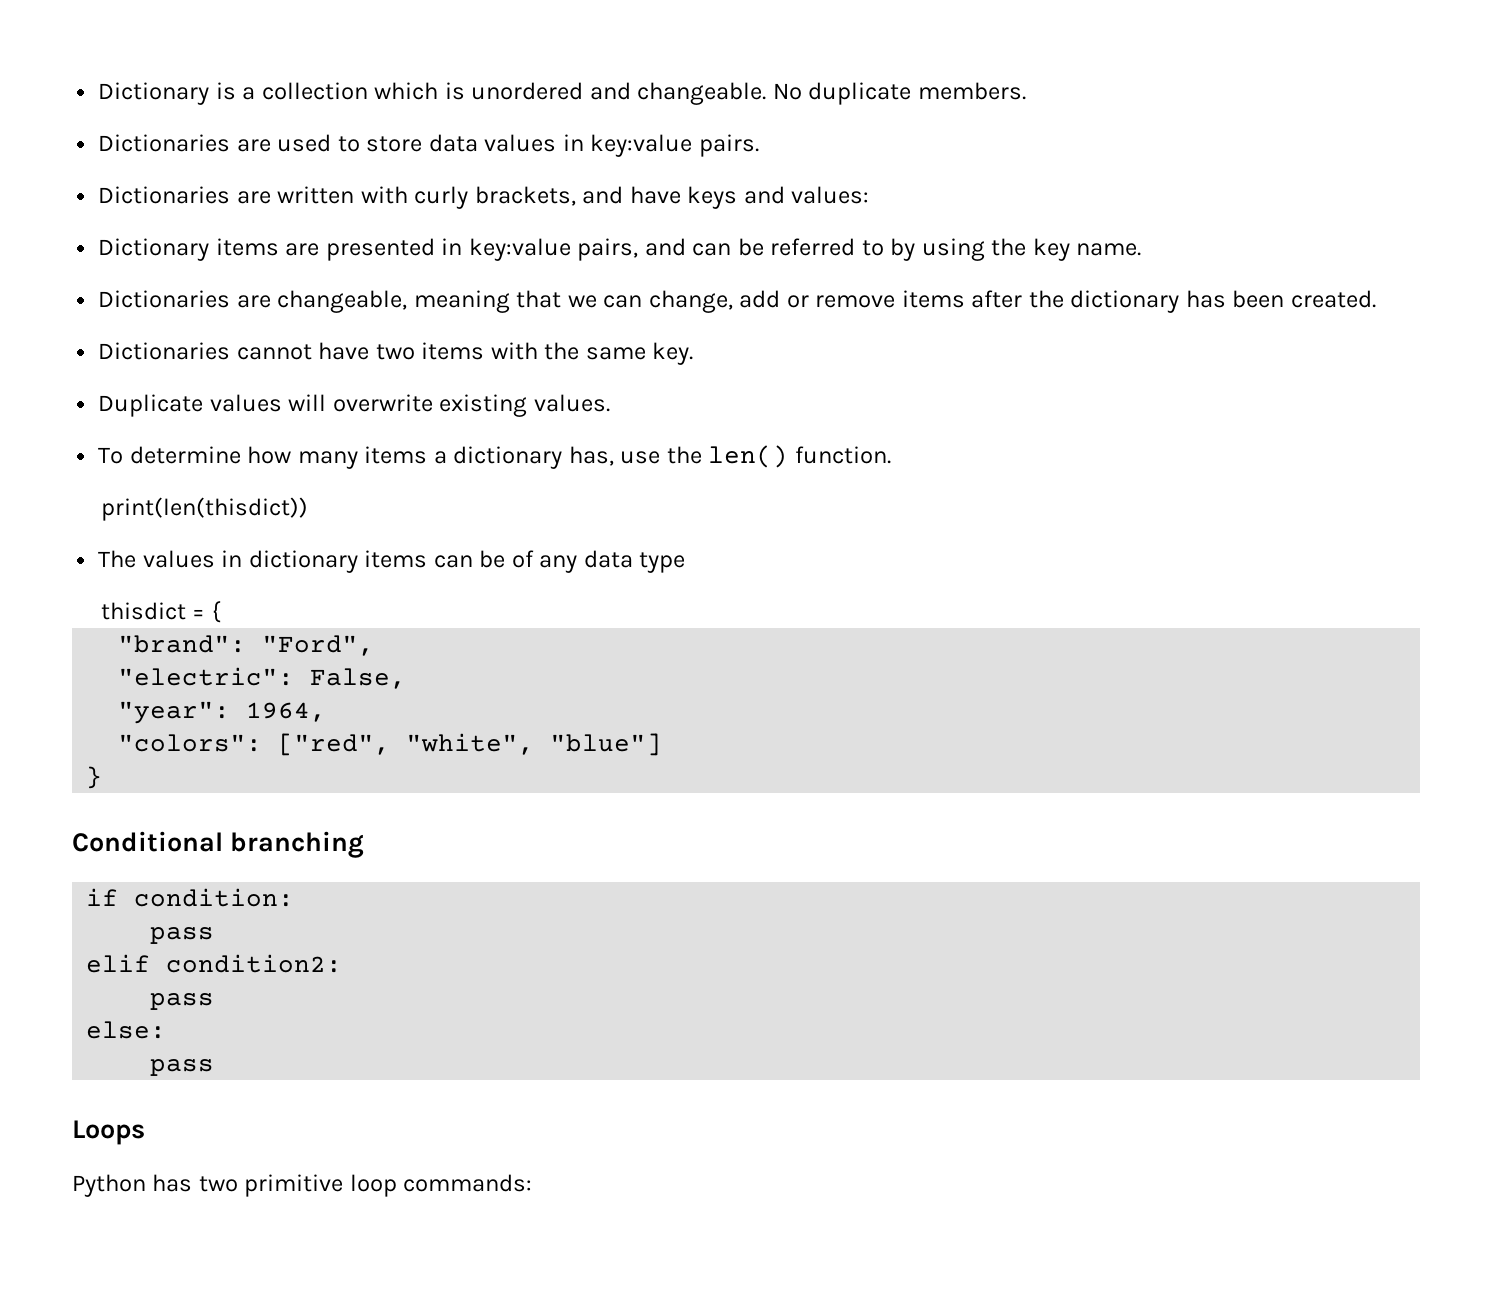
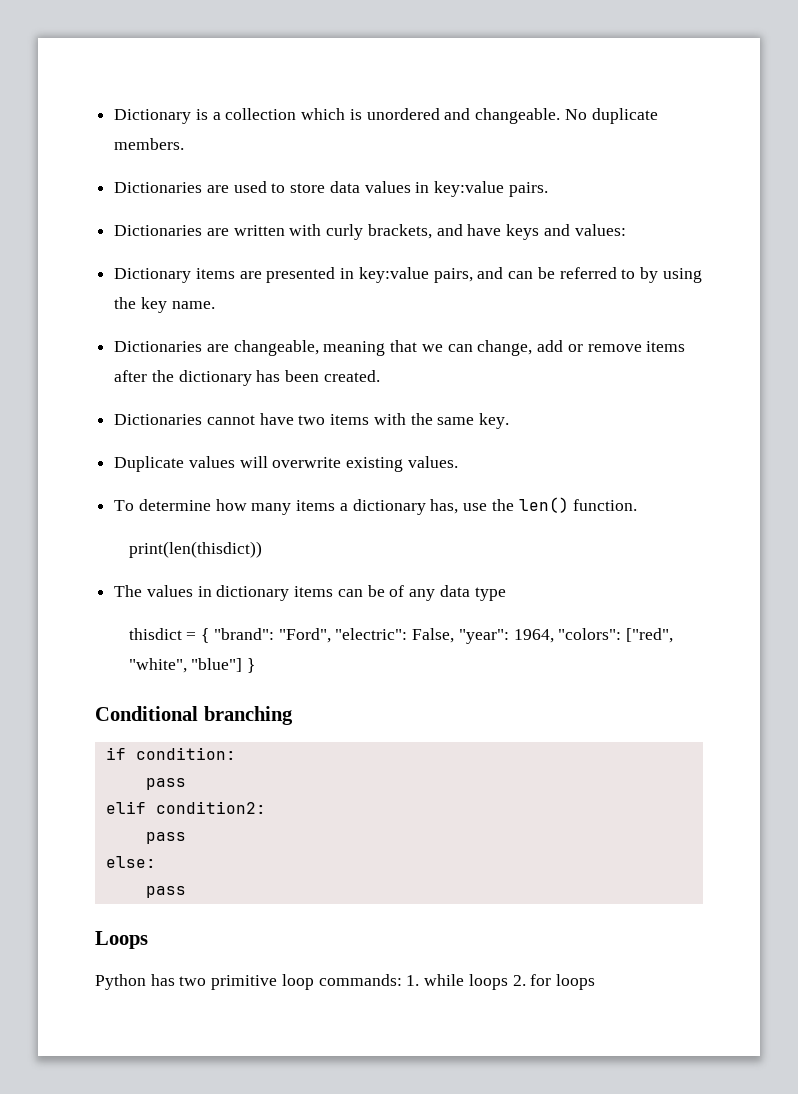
(221, 612) // -> (210, 635) none
(375, 645) // -> (331, 635) none
(407, 678) // -> (455, 635) none
(327, 712) // -> (554, 636) none
(663, 744) // -> (243, 665) none
(533, 1183) none -> [406,974,595,990] 1. while loops 2. for loops

